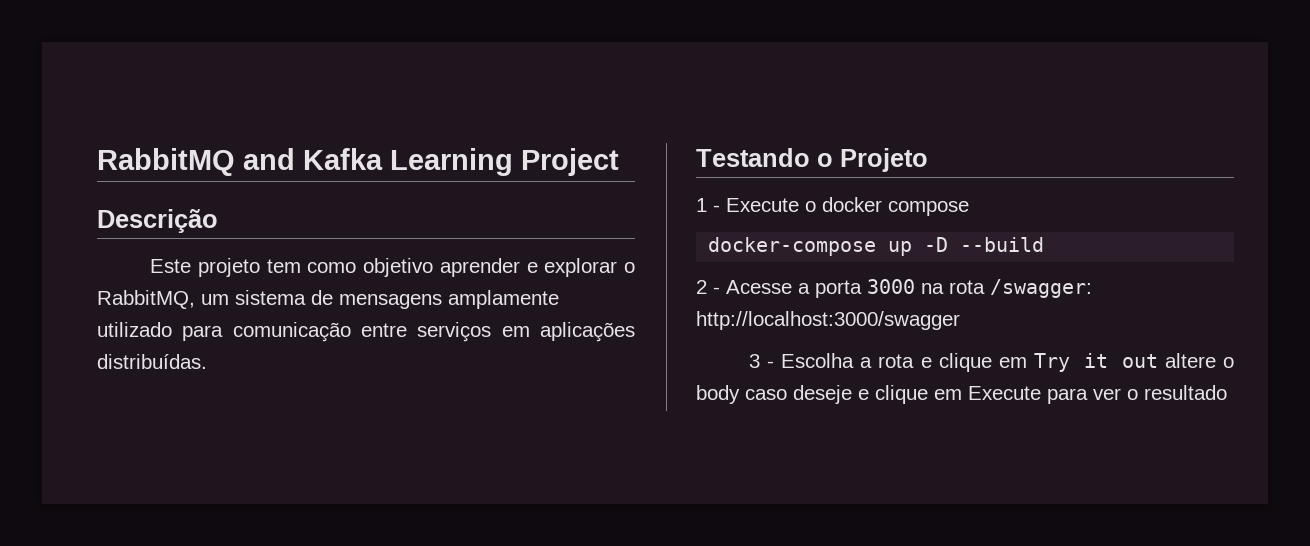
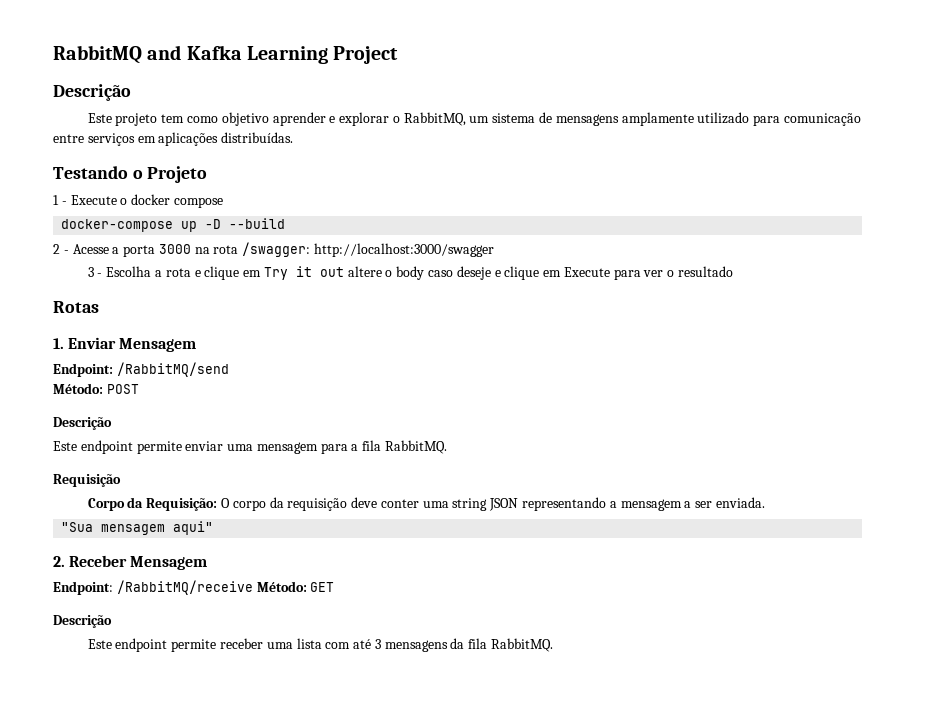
(1227, 392) none -> [53,301,99,313] [53,337,197,352] [53,362,229,377] [53,383,139,394] [53,417,112,430] [53,440,448,454] [53,474,121,487] [87,497,765,511] [61,521,214,535] [53,555,208,570] [53,580,335,595] [53,615,112,628] [87,638,554,652] // Rotas // 1. Enviar Mensagem // Endpoint: /RabbitMQ/send // Método: POST // Descrição // Este endpoint permite enviar uma mensagem para a fila RabbitMQ. // Requisição // Corpo da Requisição: O corpo da requisição deve conter uma string JSON representando a mensagem a ser enviada. // "Sua mensagem aqui" // 2. Receber Mensagem // Endpoint: /RabbitMQ/receive Método: GET // Descrição // Este endpoint permite receber uma lista com até 3 mensagens da fila RabbitMQ.

